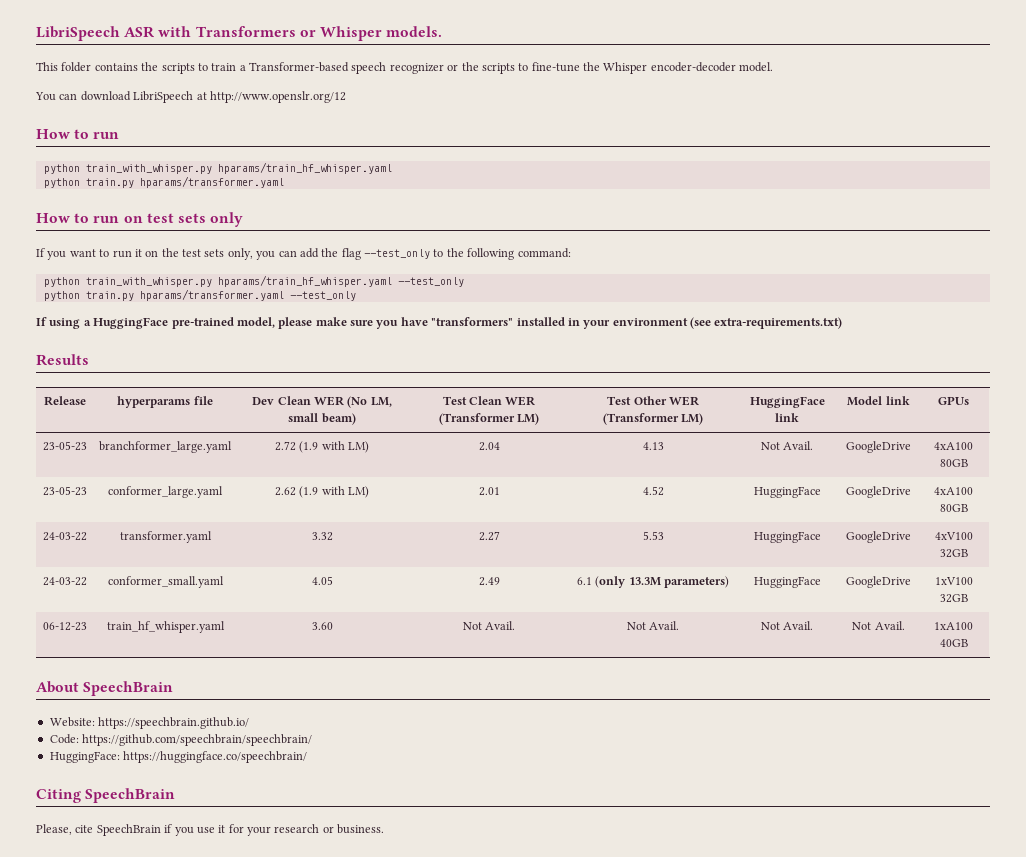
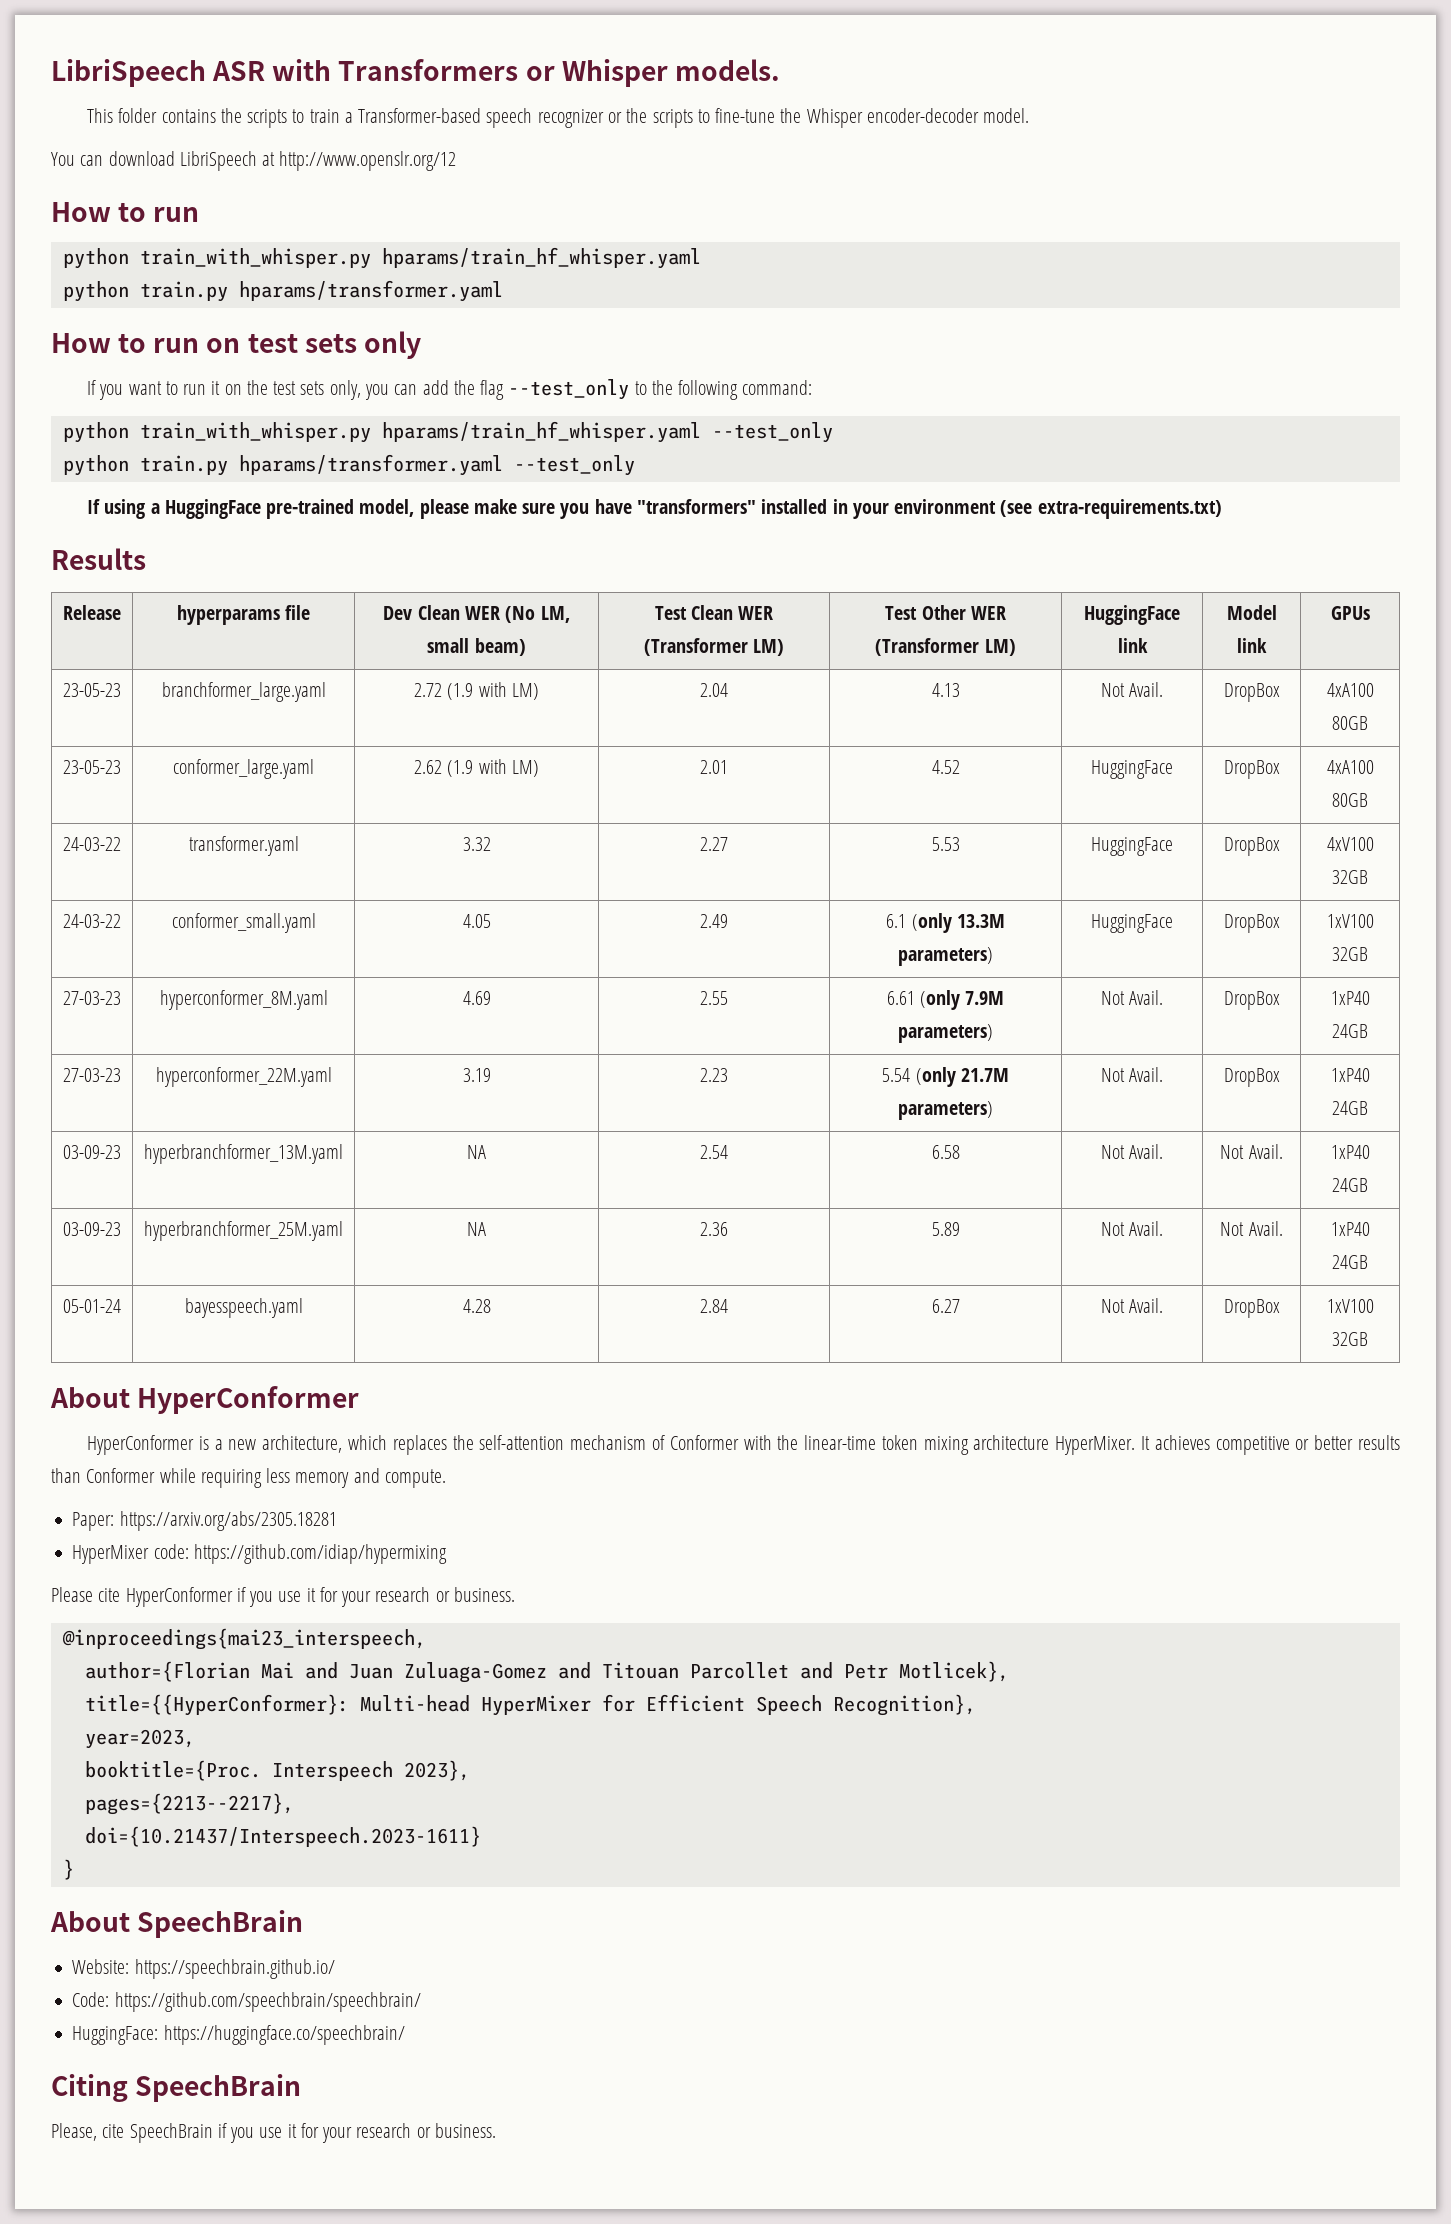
[846,441,911,453] GoogleDrive -> [1223,683,1280,702] DropBox
[846,486,911,498] GoogleDrive -> [1223,760,1280,779] DropBox
[846,531,911,543] GoogleDrive -> [1223,837,1280,856] DropBox
[846,576,911,588] [934,577,973,585] [939,594,968,603] [42,622,87,631] [106,621,225,633] [311,622,333,630] [462,621,516,630] [626,621,680,630] [760,621,814,630] [852,621,905,630] [934,622,973,630] [939,639,968,647] GoogleDrive | 1xV100 32GB // 06-12-23 | train_hf_whisper.yaml | 3.60 | Not Avail. | Not Avail. | Not Avail. | Not Avail. | 1xA100 40GB -> [1223,914,1280,933] [1326,914,1374,928] [1332,947,1368,961] [63,991,121,1005] [159,990,328,1010] [462,991,491,1005] [700,991,728,1005] [886,990,1005,1010] [898,1024,994,1043] [1100,990,1164,1005] [1223,991,1280,1010] [1330,991,1370,1005] [1332,1024,1368,1038] [63,1068,121,1082] [155,1067,332,1087] [462,1068,491,1082] [700,1068,728,1082] [882,1067,1009,1087] [898,1101,994,1120] [1100,1067,1164,1082] [1223,1068,1280,1087] [1330,1068,1370,1082] [1332,1101,1368,1115] [63,1145,121,1159] [144,1144,343,1164] [467,1145,486,1159] [700,1145,728,1159] [931,1145,960,1159] [1100,1144,1164,1159] [1220,1144,1283,1159] [1330,1145,1370,1159] [1332,1178,1368,1192] [63,1222,121,1236] [144,1221,343,1241] [467,1222,486,1236] [700,1222,728,1236] [931,1222,960,1236] [1100,1221,1164,1236] [1220,1221,1283,1236] [1330,1222,1370,1236] [1332,1255,1368,1269] [63,1299,121,1313] [184,1298,303,1318] [462,1299,491,1313] [700,1299,728,1313] [931,1299,960,1313] [1100,1298,1164,1313] [1223,1299,1280,1318] [1326,1299,1374,1313] [1332,1332,1368,1346] [50,1386,360,1414] [87,1435,1401,1455] [51,1468,446,1488] [72,1511,337,1531] [72,1544,447,1564] [51,1587,515,1607] [61,1628,426,1650] [84,1661,1009,1683] [84,1694,976,1716] [84,1729,195,1749] [84,1760,470,1781] [84,1793,294,1815] [84,1826,481,1847] [62,1859,74,1880] DropBox | 1xV100 32GB // 27-03-23 | hyperconformer_8M.yaml | 4.69 | 2.55 | 6.61 (only 7.9M parameters) | Not Avail. | DropBox | 1xP40 24GB // 27-03-23 | hyperconformer_22M.yaml | 3.19 | 2.23 | 5.54 (only 21.7M parameters) | Not Avail. | DropBox | 1xP40 24GB // 03-09-23 | hyperbranchformer_13M.yaml | NA | 2.54 | 6.58 | Not Avail. | Not Avail. | 1xP40 24GB // 03-09-23 | hyperbranchformer_25M.yaml | NA | 2.36 | 5.89 | Not Avail. | Not Avail. | 1xP40 24GB // 05-01-24 | bayesspeech.yaml | 4.28 | 2.84 | 6.27 | Not Avail. | DropBox | 1xV100 32GB // About HyperConformer // HyperConformer is a new architecture, which replaces the self-attention mechanism of Conformer with the linear-time token mixing architecture HyperMixer. It achieves competitive or better results than Conformer while requiring less memory and compute. // Paper: https://arxiv.org/abs/2305.18281 // HyperMixer code: https://github.com/idiap/hypermixing // Please cite HyperConformer if you use it for your research or business. // @inproceedings{mai23_interspeech, // author={Florian Mai and Juan Zuluaga-Gomez and Titouan Parcollet and Petr Motlicek}, // title={{HyperConformer}: Multi-head HyperMixer for Efficient Speech Recognition}, // year=2023, // booktitle={Proc. Interspeech 2023}, // pages={2213--2217}, // doi={10.21437/Interspeech.2023-1611} // }

